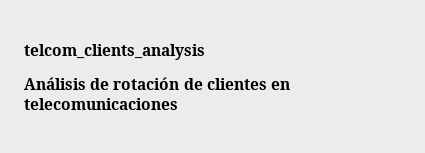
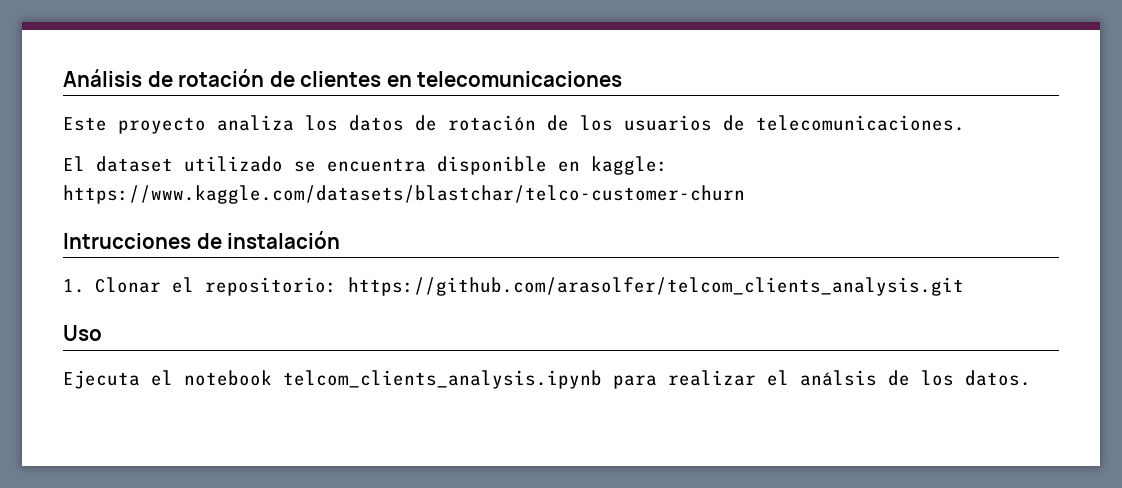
[24,44,205,60] telcom_clients_analysis // -> (63, 78) none
(178, 104) none -> [63,115,965,134] [63,156,668,175] [63,185,745,204] [63,231,341,249] [63,277,965,296] [63,325,102,341] [63,370,1031,389] // Este proyecto analiza los datos de rotación de los usuarios de telecomunicaciones. // El dataset utilizado se encuentra disponible en kaggle: https://www.kaggle.com/datasets/blastchar/telco-customer-churn // Intrucciones de instalación // 1. Clonar el repositorio: https://github.com/arasolfer/telcom_clients_analysis.git // Uso // Ejecuta el notebook telcom_clients_analysis.ipynb para realizar el análsis de los datos.

